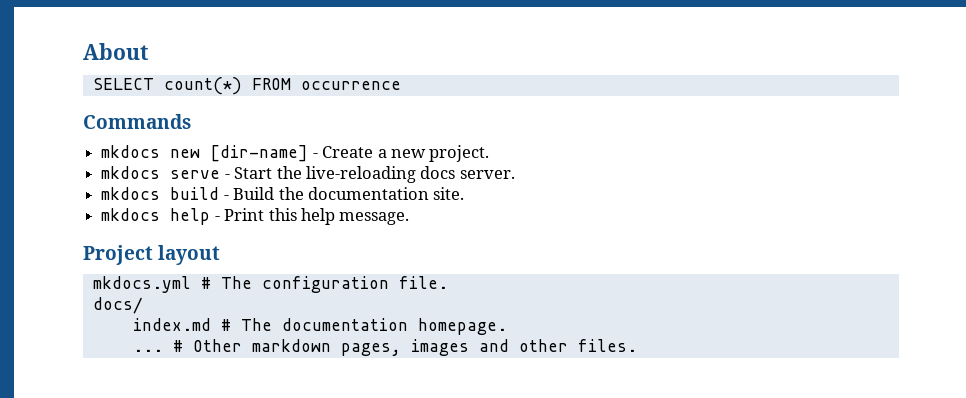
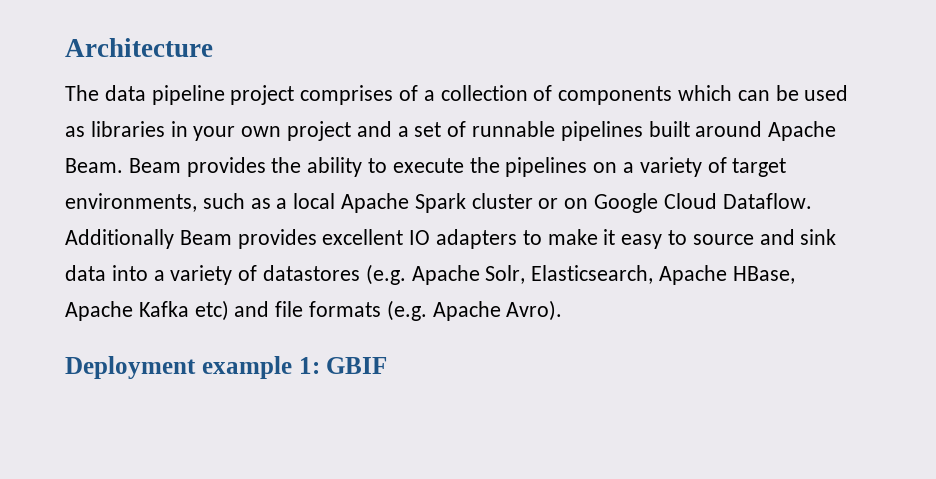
[83,43,149,60] [92,77,401,95] [83,114,191,129] [101,145,490,162] [101,166,515,183] [101,187,465,200] [101,208,410,225] [83,245,221,265] [92,276,448,293] [92,297,143,314] [132,318,507,335] [132,339,637,356] About // SELECT count(*) FROM occurrence // Commands // mkdocs new [dir-name] - Create a new project. // mkdocs serve - Start the live-reloading docs server. // mkdocs build - Build the documentation site. // mkdocs help - Print this help message. // Project layout // mkdocs.yml # The configuration file. // docs/ // index.md # The documentation homepage. // ... # Other markdown pages, images and other files. -> [65,38,213,57] [65,85,849,105] [65,121,837,141] [65,157,787,177] [65,193,812,213] [65,229,837,249] [65,264,795,285] [65,300,563,321] [65,356,388,379] Architecture // The data pipeline project comprises of a collection of components which can be used as libraries in your own project and a set of runnable pipelines built around Apache Beam. Beam provides the ability to execute the pipelines on a variety of target environments, such as a local Apache Spark cluster or on Google Cloud Dataflow. Additionally Beam provides excellent IO adapters to make it easy to source and sink data into a variety of datastores (e.g. Apache Solr, Elasticsearch, Apache HBase, Apache Kafka etc) and file formats (e.g. Apache Avro). // Deployment example 1: GBIF

